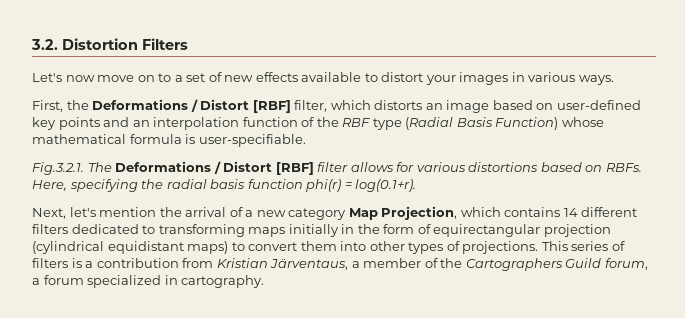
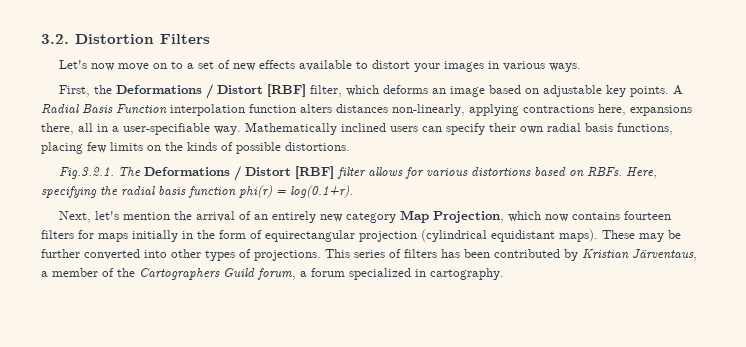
[374,100,423,110] distorts -> [383,85,429,94] deforms
[556,100,641,110] [32,117,604,130] [32,134,306,147] user-defined key points and an interpolation function of the RBF type (Radial Basis Function) whose mathematical formula is user-specifiable. -> [543,85,684,97] [41,104,692,116] [41,122,673,135] [41,142,350,154] adjustable key points. A Radial Basis Function interpolation function alters distances non-linearly, applying contractions here, expansions there, all in a user-specifiable way. Mathematically inclined users can specify their own radial basis functions, placing few limits on the kinds of possible distortions.
[245,210,254,217] a -> [254,211,317,223] an entirely
[504,207,638,217] [32,224,245,237] contains 14 different filters dedicated to transforming -> [545,211,672,222] [41,230,94,239] now contains fourteen filters for
[187,241,337,254] maps) to convert them -> [559,229,681,242] [41,249,140,260] maps). These may be further converted
[71,258,214,268] is a contribution from -> [441,249,578,261] has been contributed by

